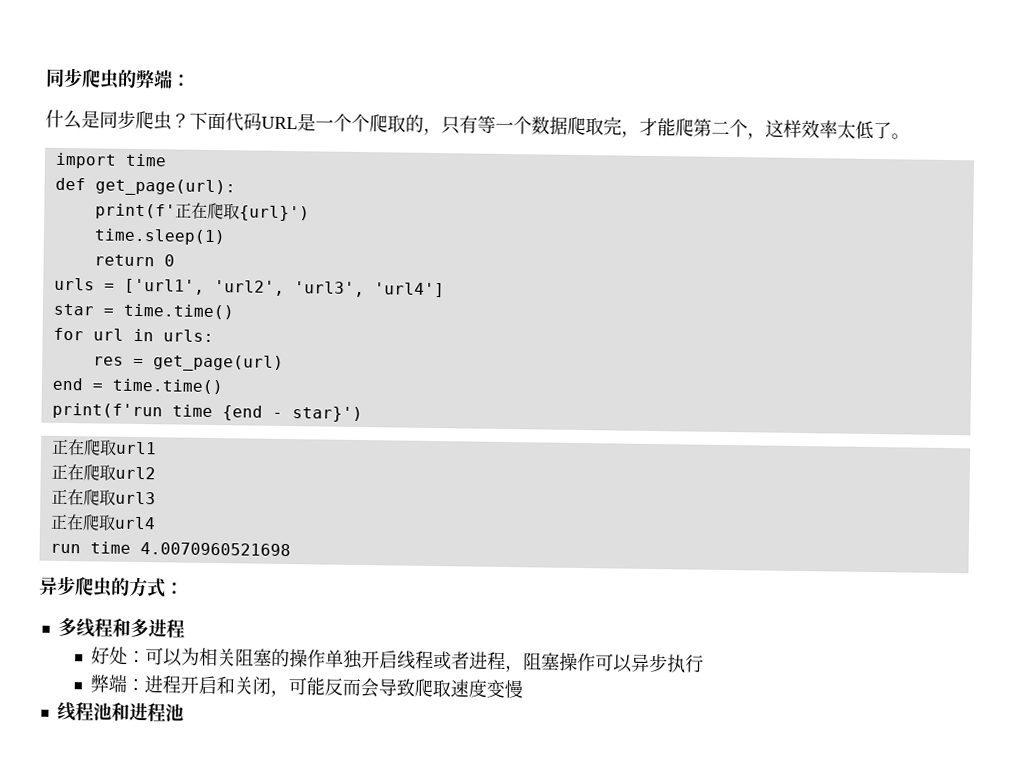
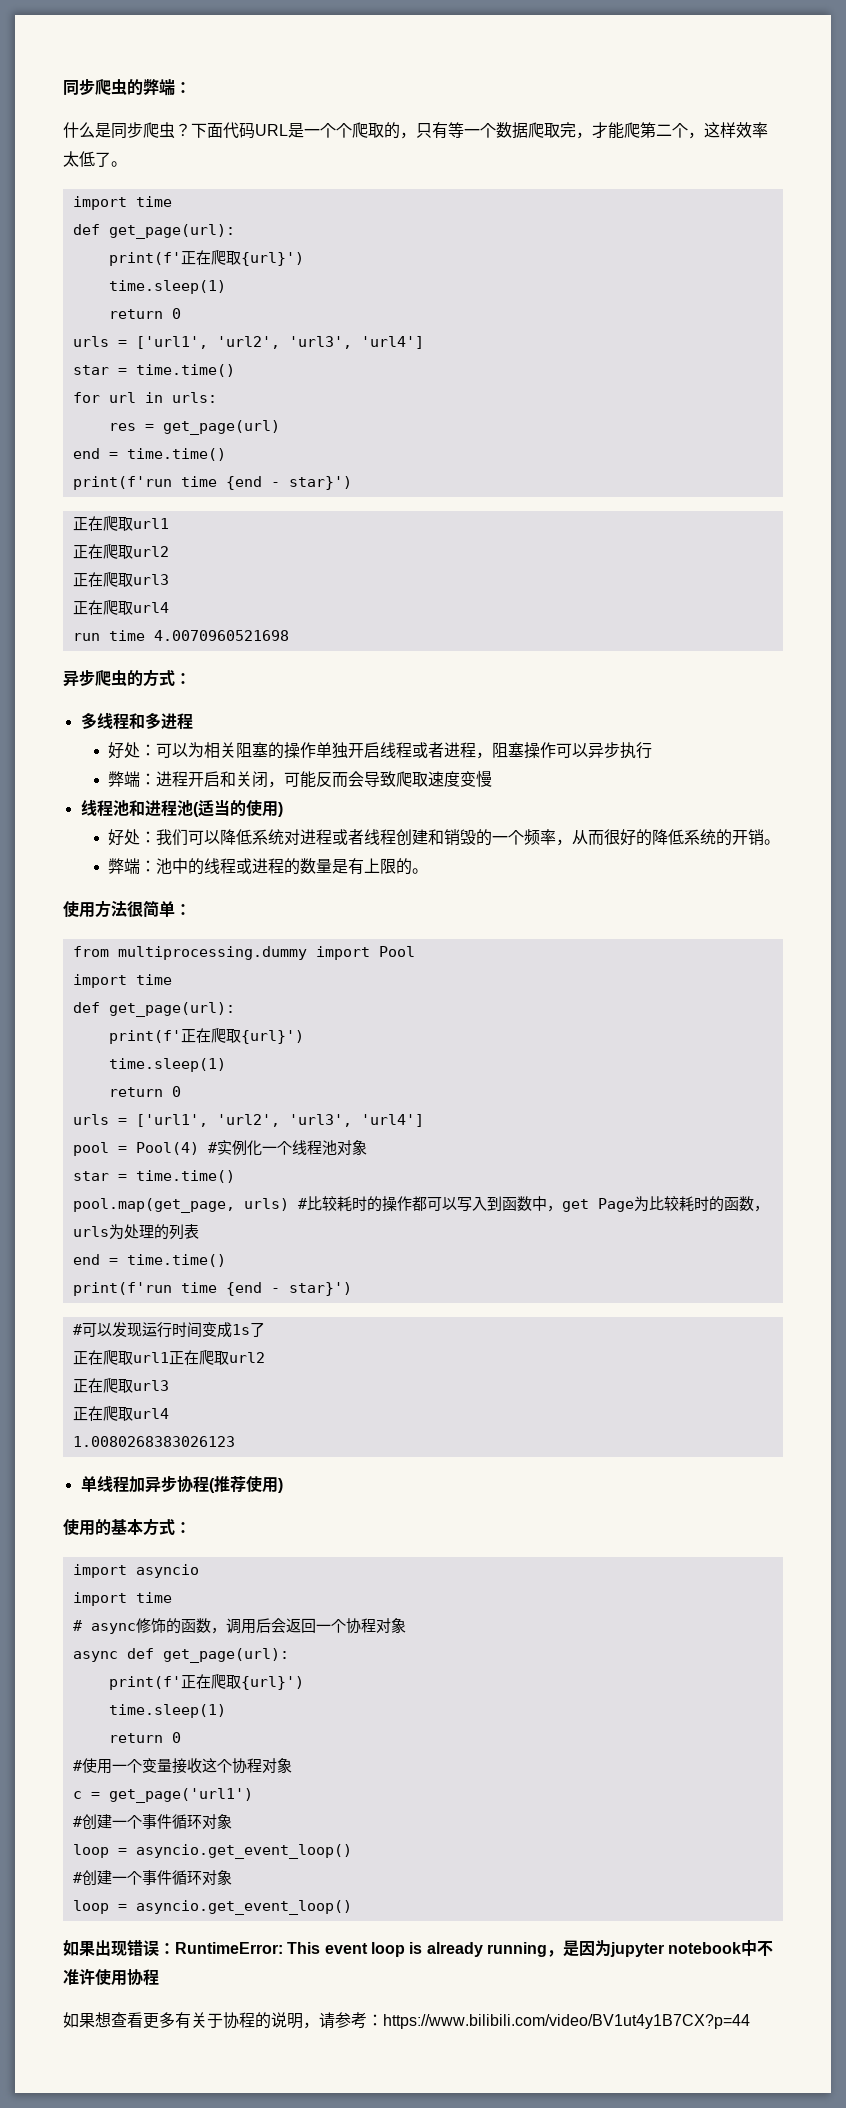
(184, 712) none -> [192,800,283,817] [108,829,781,846] [108,858,429,875] [63,900,191,918] [72,946,415,960] [72,974,172,988] [72,1002,235,1017] [108,1028,304,1044] [108,1058,226,1072] [108,1086,181,1097] [72,1114,424,1127] [72,1140,367,1156] [72,1170,235,1183] [72,1195,769,1213] [72,1224,199,1240] [72,1254,226,1267] [72,1282,352,1296] [72,1322,265,1338] [72,1350,265,1365] [72,1378,169,1393] [72,1406,169,1421] [72,1436,235,1447] [80,1475,283,1493] [63,1518,191,1536] [72,1564,199,1578] [72,1592,172,1606] [72,1618,406,1634] [72,1648,289,1663] [108,1674,304,1690] [108,1704,226,1718] [108,1732,181,1743] [72,1758,292,1774] [72,1788,253,1803] [72,1814,232,1830] [72,1844,352,1859] [72,1870,232,1886] [72,1900,352,1915] [63,1940,774,1957] [63,1968,159,1986] [63,2012,750,2029] (适当的使用) // 好处：我们可以降低系统对进程或者线程创建和销毁的一个频率，从而很好的降低系统的开销。 // 弊端：池中的线程或进程的数量是有上限的。 // 使用方法很简单： // from multiprocessing.dummy import Pool // import time // def get_page(url): // print(f'正在爬取{url}') // time.sleep(1) // return 0 // urls = ['url1', 'url2', 'url3', 'url4'] // pool = Pool(4) #实例化一个线程池对象 // star = time.time() // pool.map(get_page, urls) #比较耗时的操作都可以写入到函数中，get Page为比较耗时的函数，urls为处理的列表 // end = time.time() // print(f'run time {end - star}') // #可以发现运行时间变成1s了 // 正在爬取url1正在爬取url2 // 正在爬取url3 // 正在爬取url4 // 1.0080268383026123 // 单线程加异步协程(推荐使用) // 使用的基本方式： // import asyncio // import time // # async修饰的函数，调用后会返回一个协程对象 // async def get_page(url): // print(f'正在爬取{url}') // time.sleep(1) // return 0 // #使用一个变量接收这个协程对象 // c = get_page('url1') // #创建一个事件循环对象 // loop = asyncio.get_event_loop() // #创建一个事件循环对象 // loop = asyncio.get_event_loop() // 如果出现错误：RuntimeError: This event loop is already running，是因为jupyter notebook中不准许使用协程 // 如果想查看更多有关于协程的说明，请参考：https://www.bilibili.com/video/BV1ut4y1B7CX?p=44

